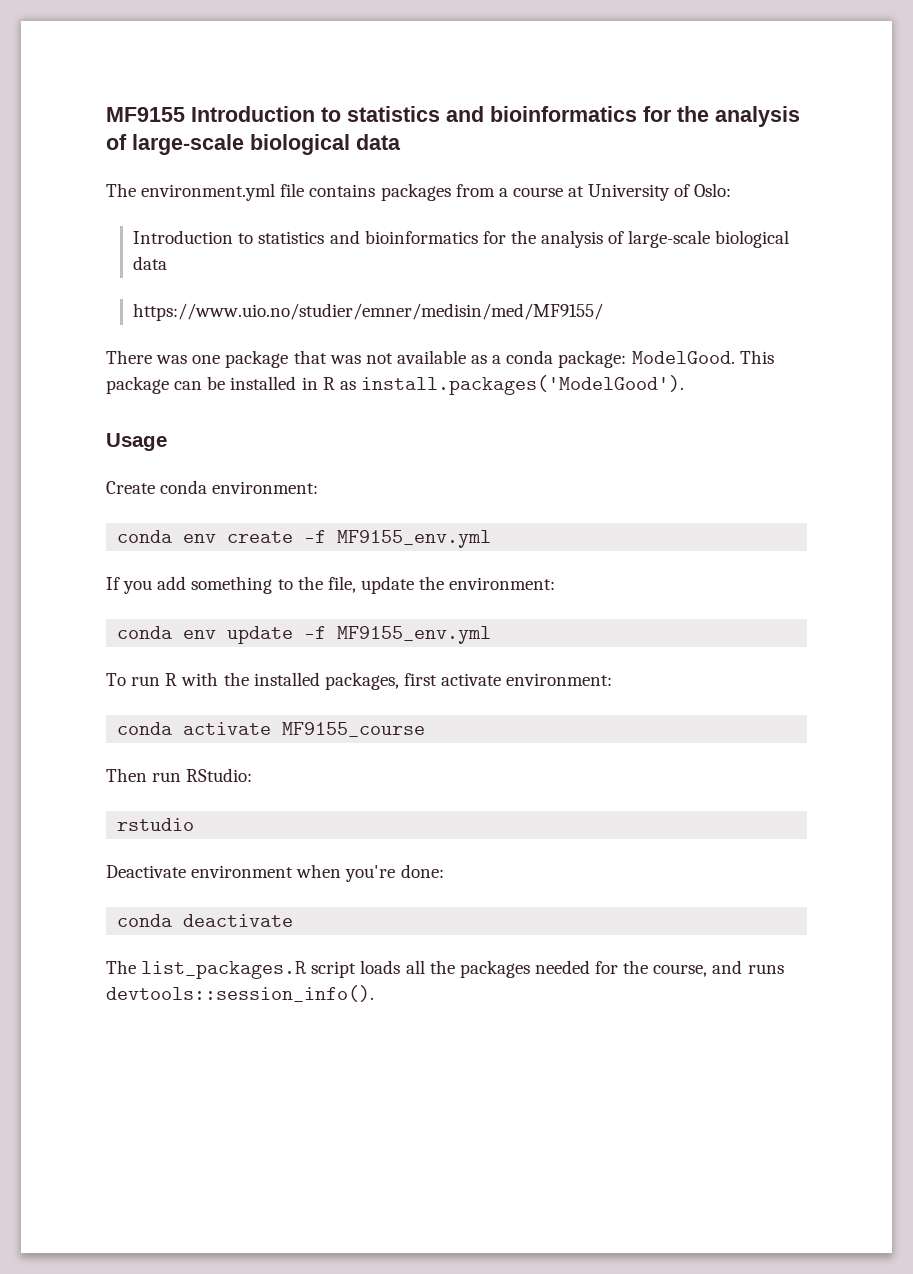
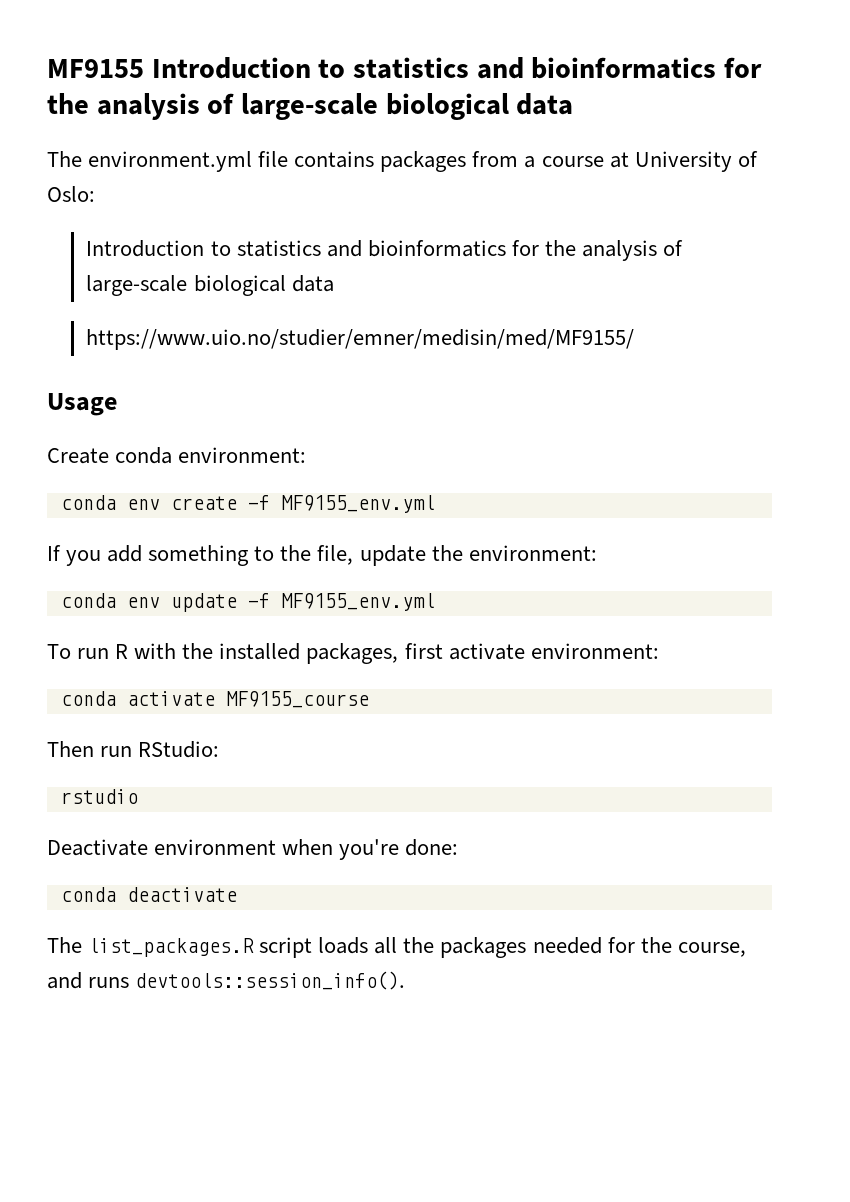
[106,350,774,368] [106,375,684,395] // There was one package that was not available as a conda package: ModelGood. This package can be installed in R as install.packages('ModelGood'). -> (635, 339) none

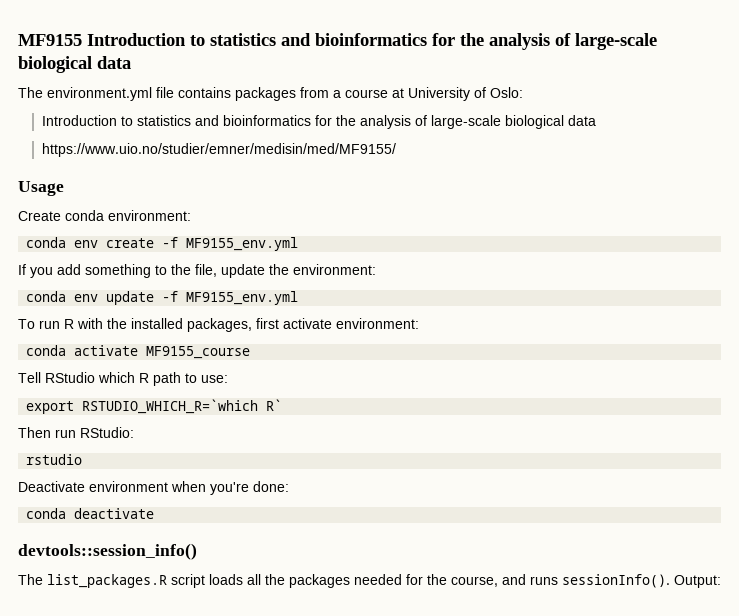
(369, 699) none -> [18,372,228,386] [26,399,283,414] // Tell RStudio which R path to use: // export RSTUDIO_WHICH_R=`which R`
(237, 894) none -> [18,543,197,560] // devtools::session_info()
[135,971,406,990] devtools::session_info(). -> [562,574,721,588] sessionInfo(). Output:

